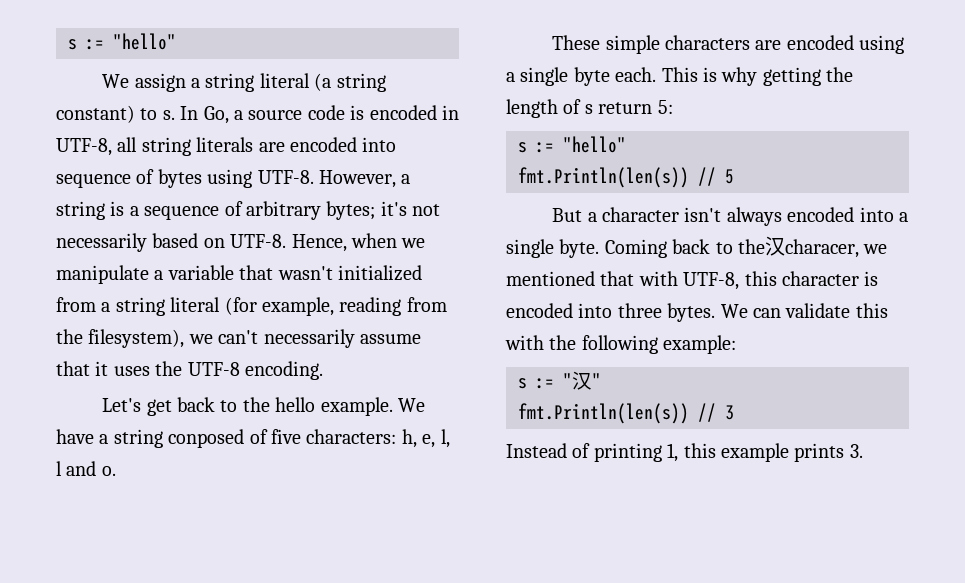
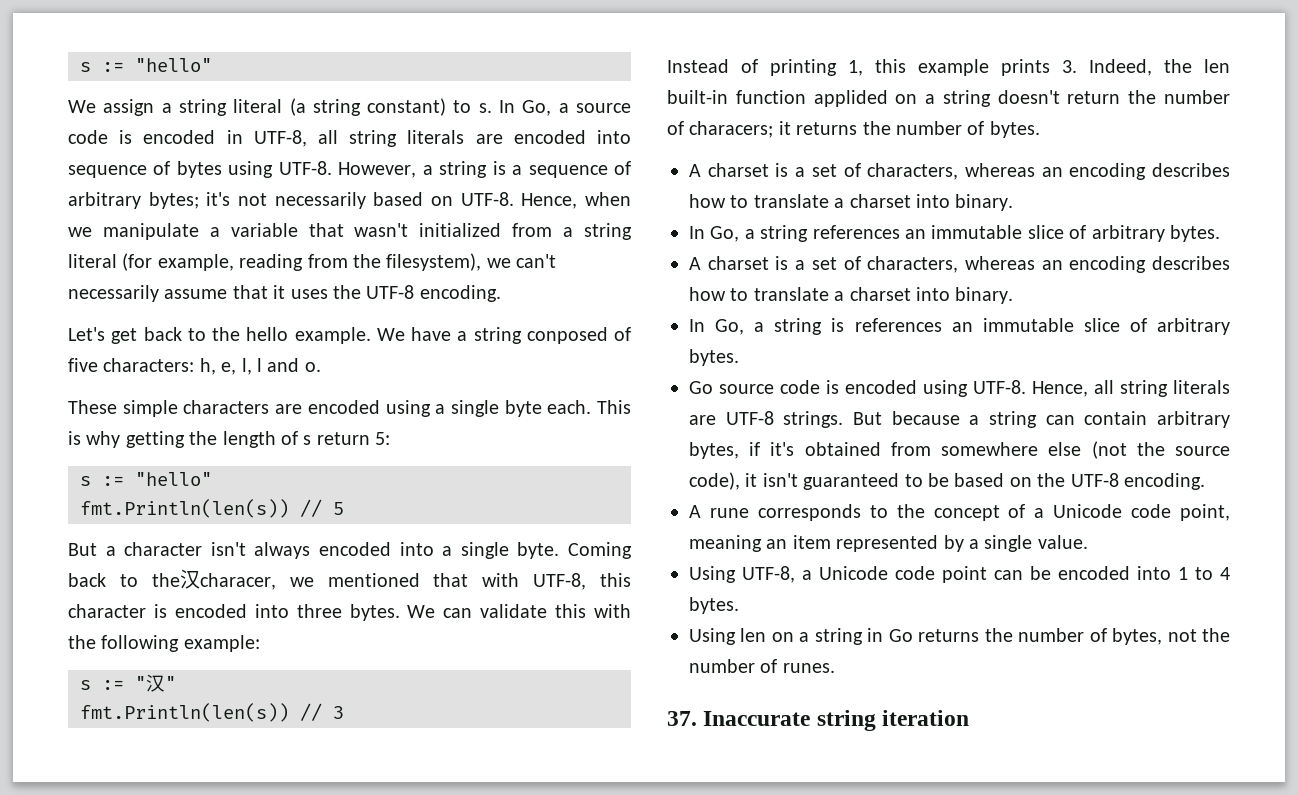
(863, 451) none -> [1089,59,1230,76] [667,90,1230,107] [667,121,1040,138] [689,163,1230,180] [689,194,1014,211] [689,225,1220,242] [689,256,1230,273] [689,287,1014,304] [689,318,1230,335] [689,349,739,366] [689,380,1230,397] [689,411,1230,428] [689,441,1230,459] [689,472,1205,490] [689,504,1230,521] [689,535,1088,552] [689,566,1230,583] [689,597,739,614] [689,628,1230,645] [689,659,835,673] [667,710,970,731] Indeed, the len built-in function applided on a string doesn't return the number of characers; it returns the number of bytes. // A charset is a set of characters, whereas an encoding describes how to translate a charset into binary. // In Go, a string references an immutable slice of arbitrary bytes. // A charset is a set of characters, whereas an encoding describes how to translate a charset into binary. // In Go, a string is references an immutable slice of arbitrary bytes. // Go source code is encoded using UTF-8. Hence, all string literals are UTF-8 strings. But because a string can contain arbitrary bytes, if it's obtained from somewhere else (not the source code), it isn't guaranteed to be based on the UTF-8 encoding. // A rune corresponds to the concept of a Unicode code point, meaning an item represented by a single value. // Using UTF-8, a Unicode code point can be encoded into 1 to 4 bytes. // Using len on a string in Go returns the number of bytes, not the number of runes. // 37. Inaccurate string iteration

